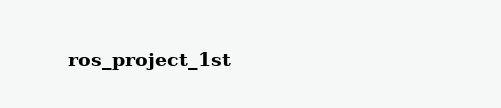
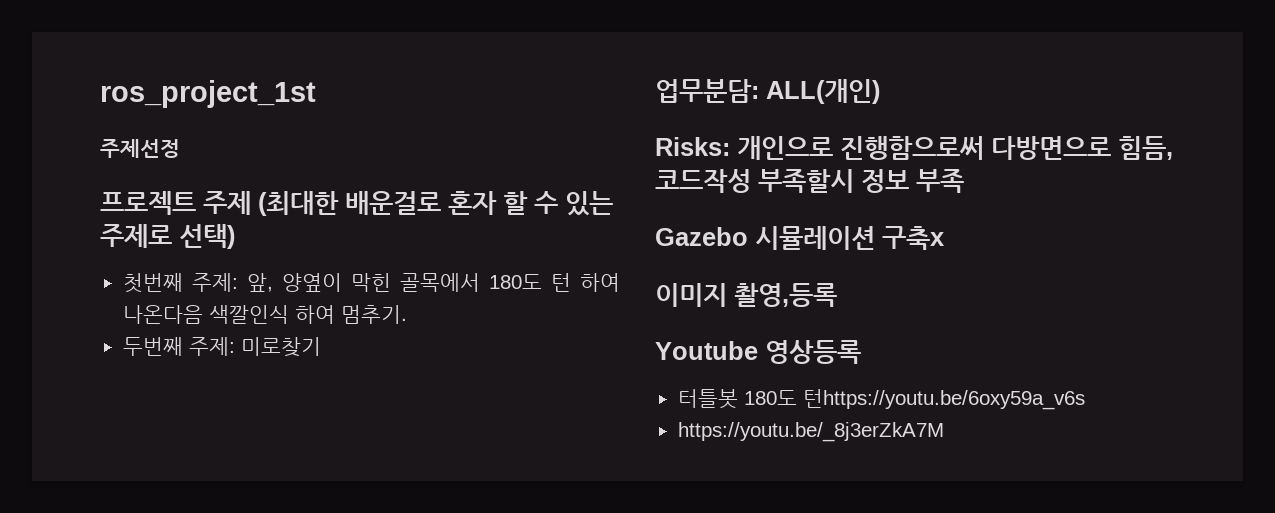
(231, 61) none -> [100,139,180,158] [100,191,613,216] [100,224,235,249] [122,273,620,293] [122,305,407,324] [122,337,321,357] [655,79,880,104] [655,136,1173,160] [655,169,964,193] [655,226,944,250] [655,283,837,307] [655,340,861,364] [677,389,1085,410] [677,422,944,442] // 주제선정 // 프로젝트 주제 (최대한 배운걸로 혼자 할 수 있는 주제로 선택) // 첫번째 주제: 앞, 양옆이 막힌 골목에서 180도 턴 하여 나온다음 색깔인식 하여 멈추기. // 두번째 주제: 미로찾기 // 업무분담: ALL(개인) // Risks: 개인으로 진행함으로써 다방면으로 힘듬, 코드작성 부족할시 정보 부족 // Gazebo 시뮬레이션 구축x // 이미지 촬영,등록 // Youtube 영상등록 // 터틀봇 180도 턴https://youtu.be/6oxy59a_v6s // https://youtu.be/_8j3erZkA7M

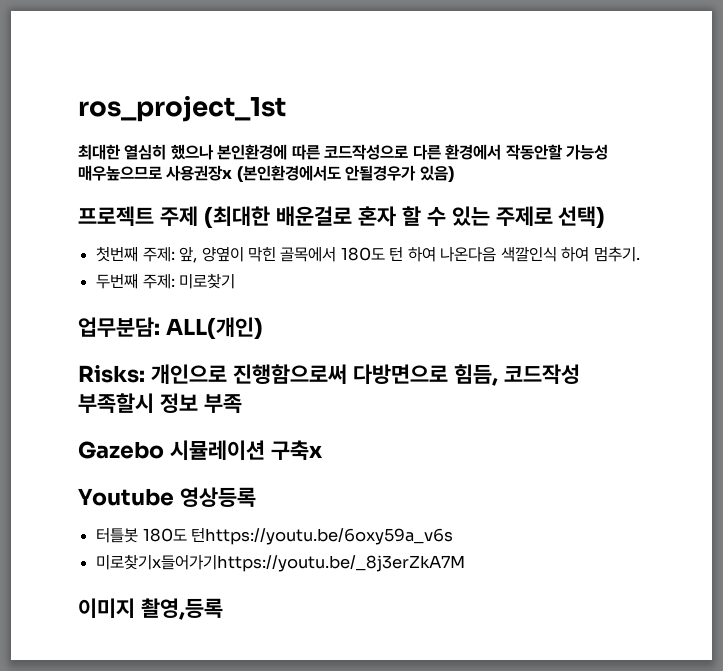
[100,139,180,158] 주제선정 -> [78,144,609,160] [78,165,454,183] 최대한 열심히 했으나 본인환경에 따른 코드작성으로 다른 환경에서 작동안할 가능성 매우높으므로 사용권장x (본인환경에서도 안될경우가 있음)
[655,283,837,307] // 이미지 촬영,등록 -> (323, 450) none
[677,422,944,442] https://youtu.be/_8j3erZkA7M -> [96,554,466,572] [78,598,223,620] 미로찾기x들어가기https://youtu.be/_8j3erZkA7M // 이미지 촬영,등록

